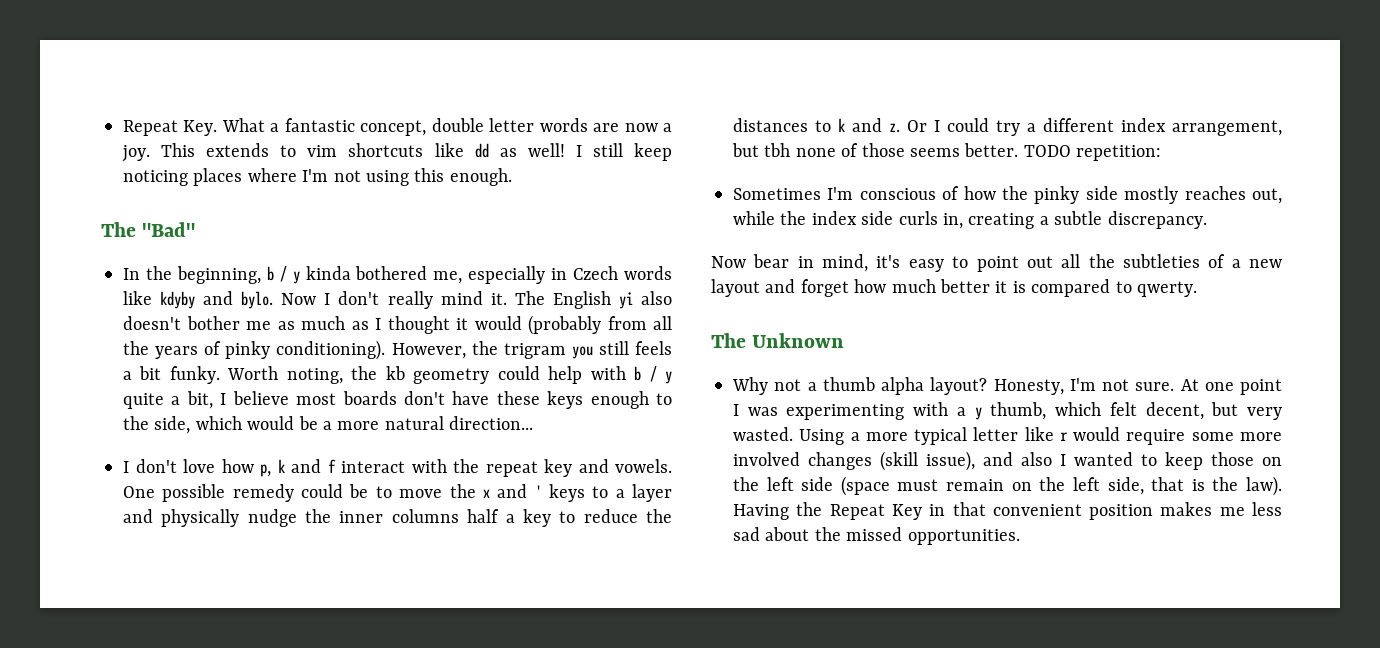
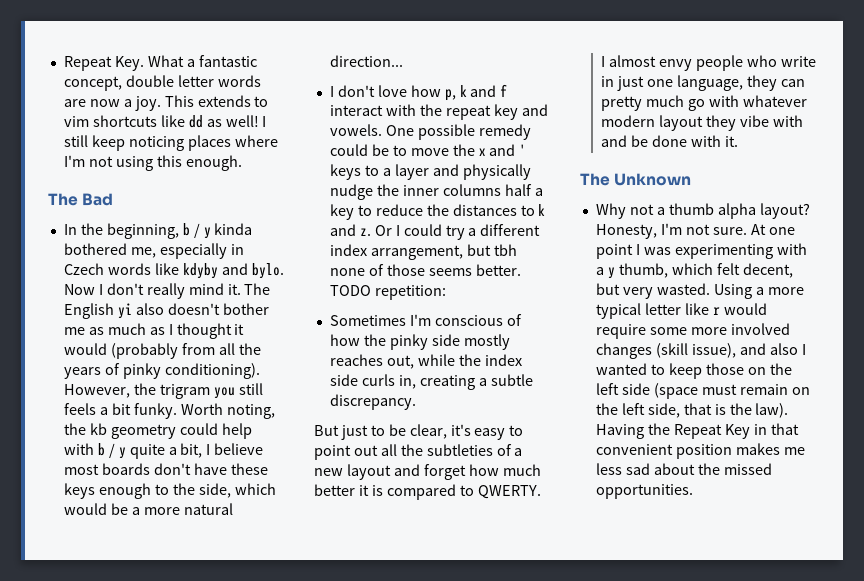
[142,222,196,237] "Bad" -> [82,193,114,206] Bad
[711,254,869,272] Now bear in mind, -> [314,424,447,440] But just to be clear,
[1137,281,1197,297] qwerty. -> [477,485,541,499] [601,55,816,71] [601,75,805,91] [601,95,808,111] [601,115,804,131] [601,135,739,147] QWERTY. // I almost envy people who write in just one language, they can pretty much go with whatever modern layout they vibe with and be done with it.

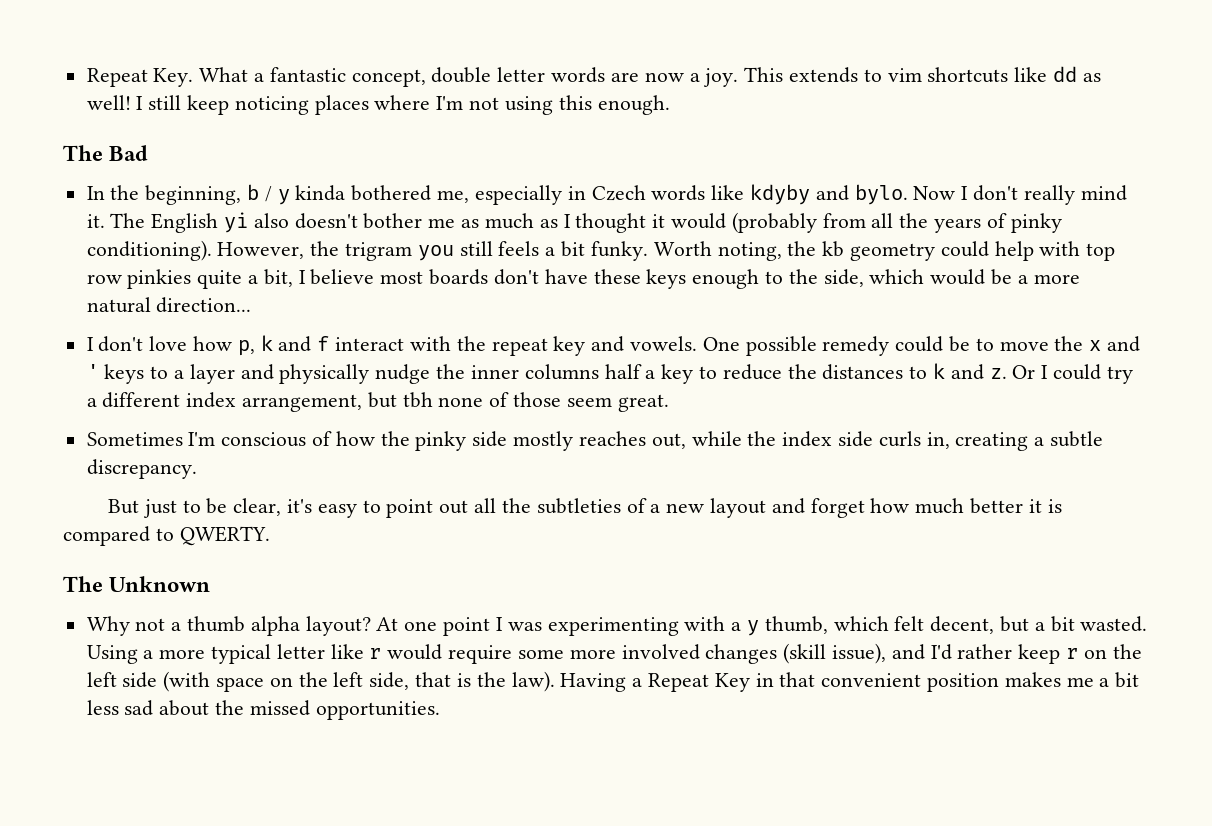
[97,443,126,459] b / y -> [1086,243,1116,261] [86,269,192,289] top row pinkies
[428,264,521,276] [329,285,446,300] seems better. TODO repetition: -> [566,394,669,412] seem great.
[601,55,816,71] [601,75,805,91] [601,95,808,111] [601,115,804,131] [601,135,739,147] // I almost envy people who write in just one language, they can pretty much go with whatever modern layout they vibe with and be done with it. -> (270, 536) none
[595,223,747,239] Honesty, I'm not sure. -> (371, 626) none
[622,287,653,299] very -> [1034,616,1075,632] a bit
[769,343,806,355] [595,363,744,379] also I wanted to keep those -> [930,644,1078,664] I'd rather keep r
[653,383,788,399] (space must remain -> [163,671,265,692] (with space
[647,423,670,435] the -> [632,678,643,687] a
(805, 451) none -> [1099,672,1140,688] a bit

